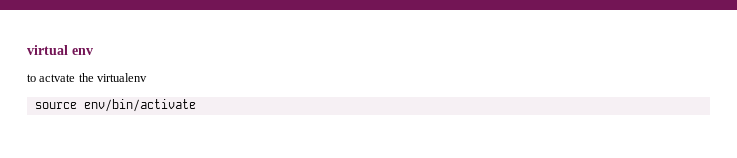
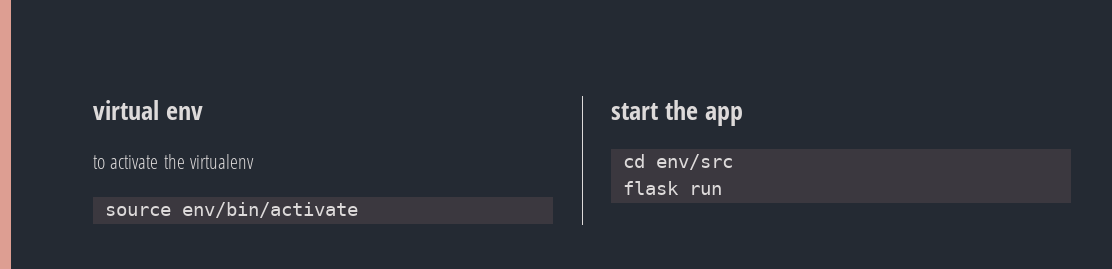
[39,74,76,82] actvate -> [110,155,159,169] activate
(196, 105) none -> [611,100,744,126] [622,154,733,170] [622,181,722,195] // start the app // cd env/src // flask run

